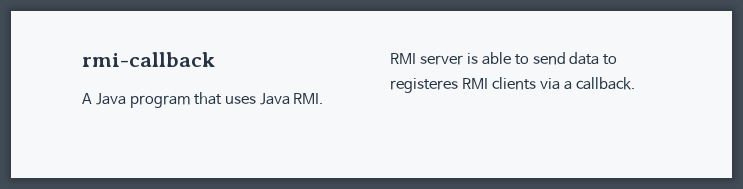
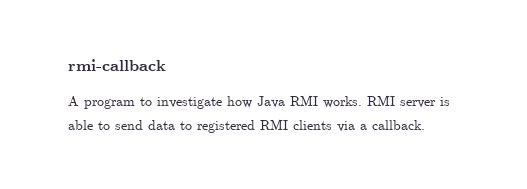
[95,92,324,108] Java program that uses Java RMI. -> [84,95,362,109] program to investigate how Java RMI works.
[390,78,458,93] registeres -> [197,120,255,133] registered

